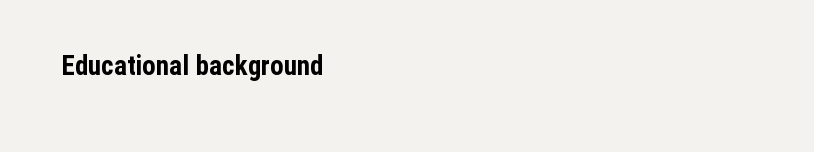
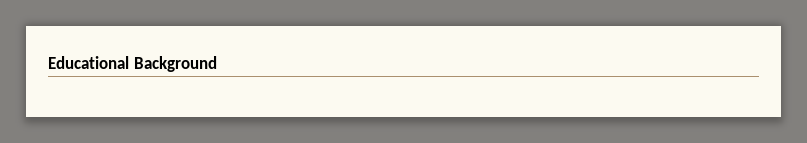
[196,54,324,81] background -> [133,56,217,72] Background

